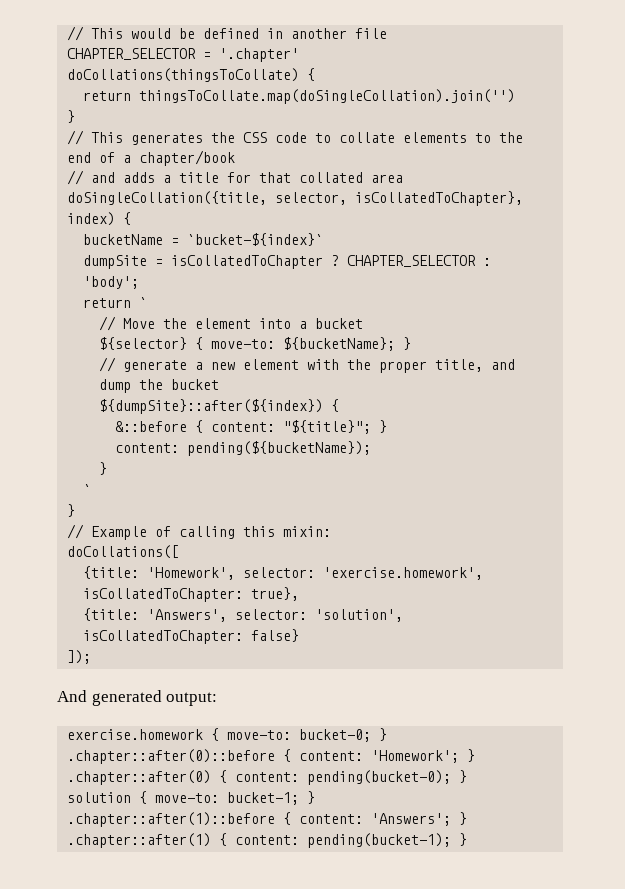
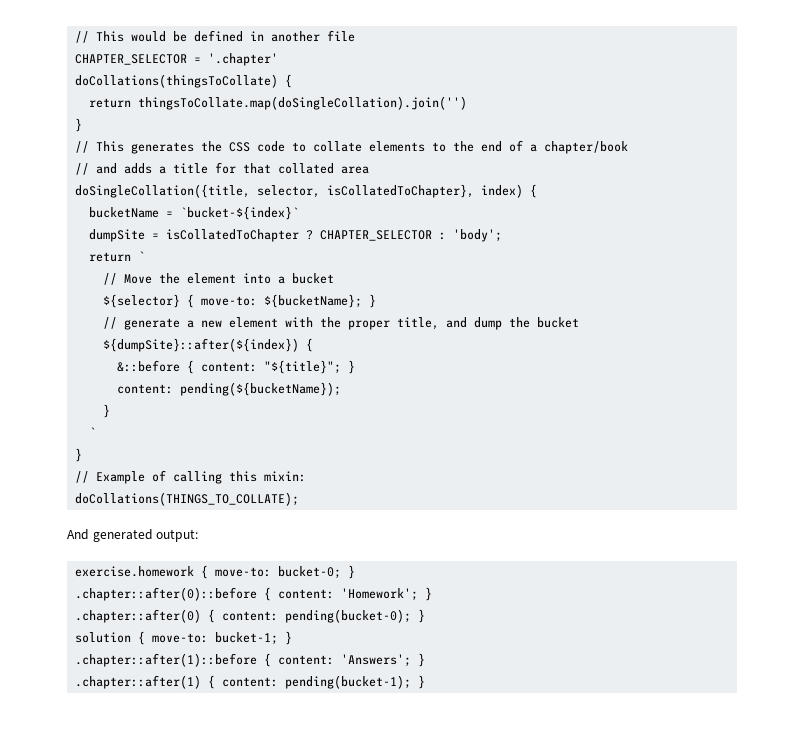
[67,545,180,559] [83,566,484,580] [83,587,300,602] [83,608,404,622] [83,629,300,644] [67,650,92,664] doCollations([ // {title: 'Homework', selector: 'exercise.homework', isCollatedToChapter: true}, // {title: 'Answers', selector: 'solution', isCollatedToChapter: false} // ]); -> [75,492,300,506] doCollations(THINGS_TO_COLLATE);

